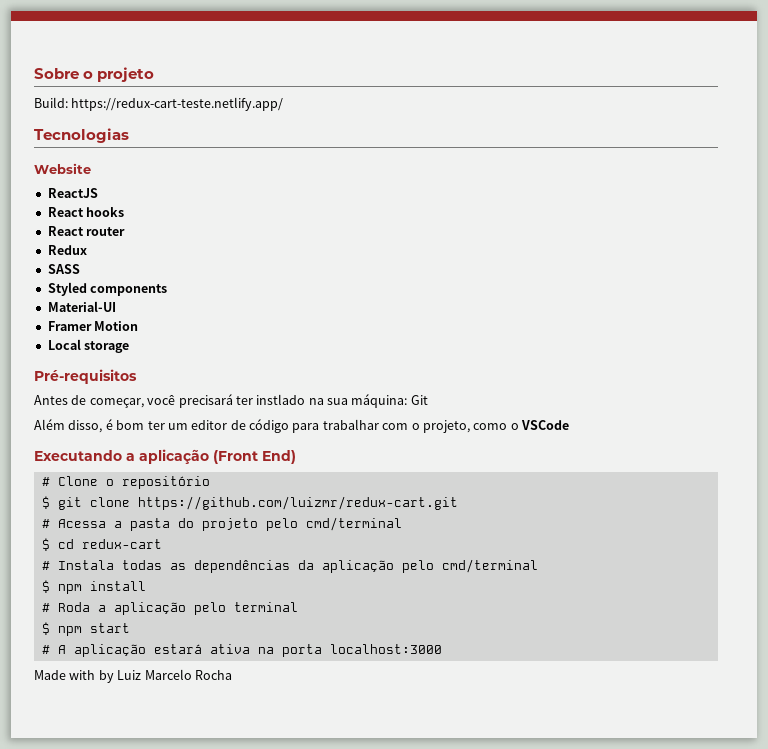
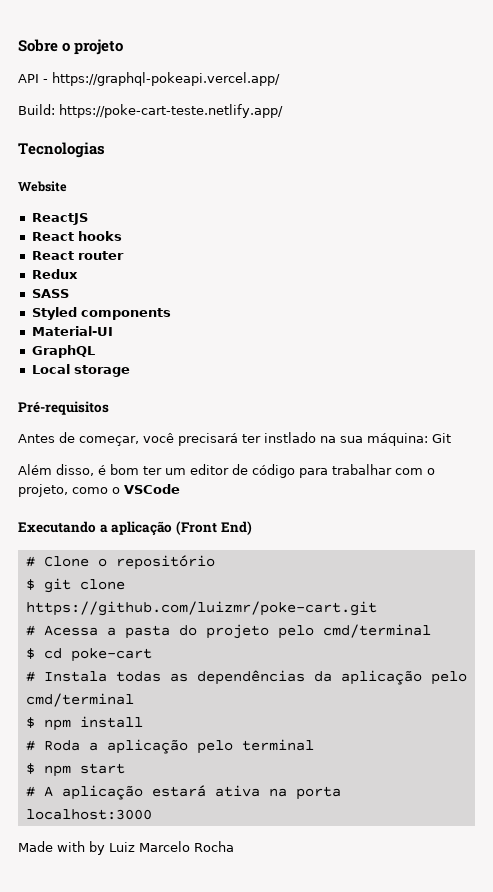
(155, 74) none -> [18,72,280,86] // API - https://graphql-pokeapi.vercel.app/
[71,97,284,111] https://redux-cart-teste.netlify.app/ -> [59,104,283,118] https://poke-cart-teste.netlify.app/
[47,321,139,331] Framer Motion -> [31,345,95,358] GraphQL
[137,496,458,510] https://github.com/luizmr/redux-cart.git -> [25,601,377,616] https://github.com/luizmr/poke-cart.git
[81,539,162,549] redux-cart -> [70,648,152,662] poke-cart

